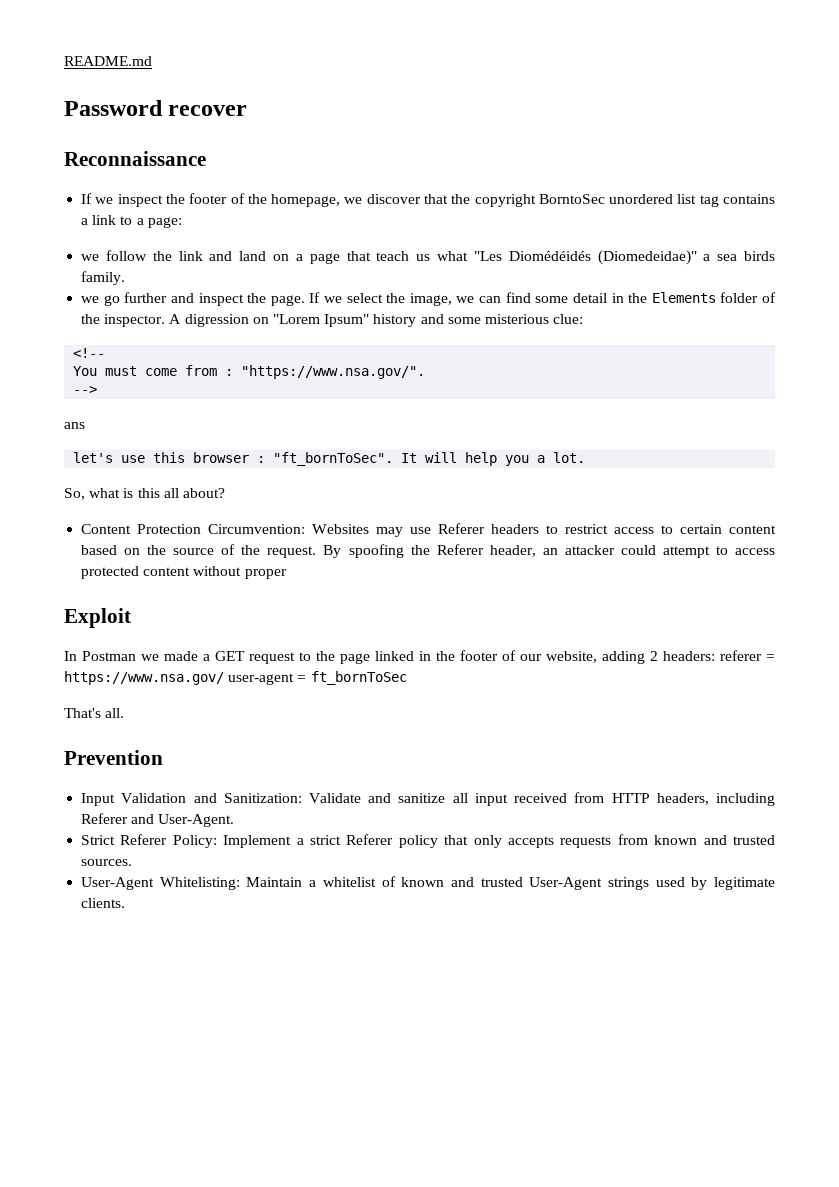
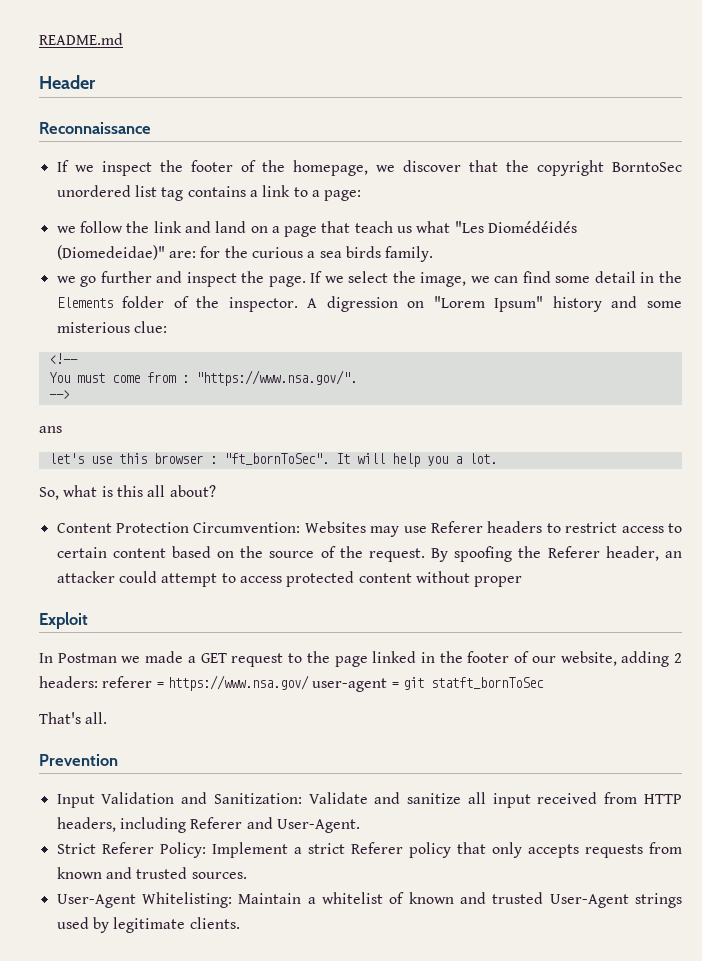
[64,100,248,116] Password recover -> [39,75,96,89] Header
(697, 257) none -> [168,246,303,258] are: for the curious
[310,671,407,685] ft_bornToSec -> [402,677,544,690] git statft_bornToSec

